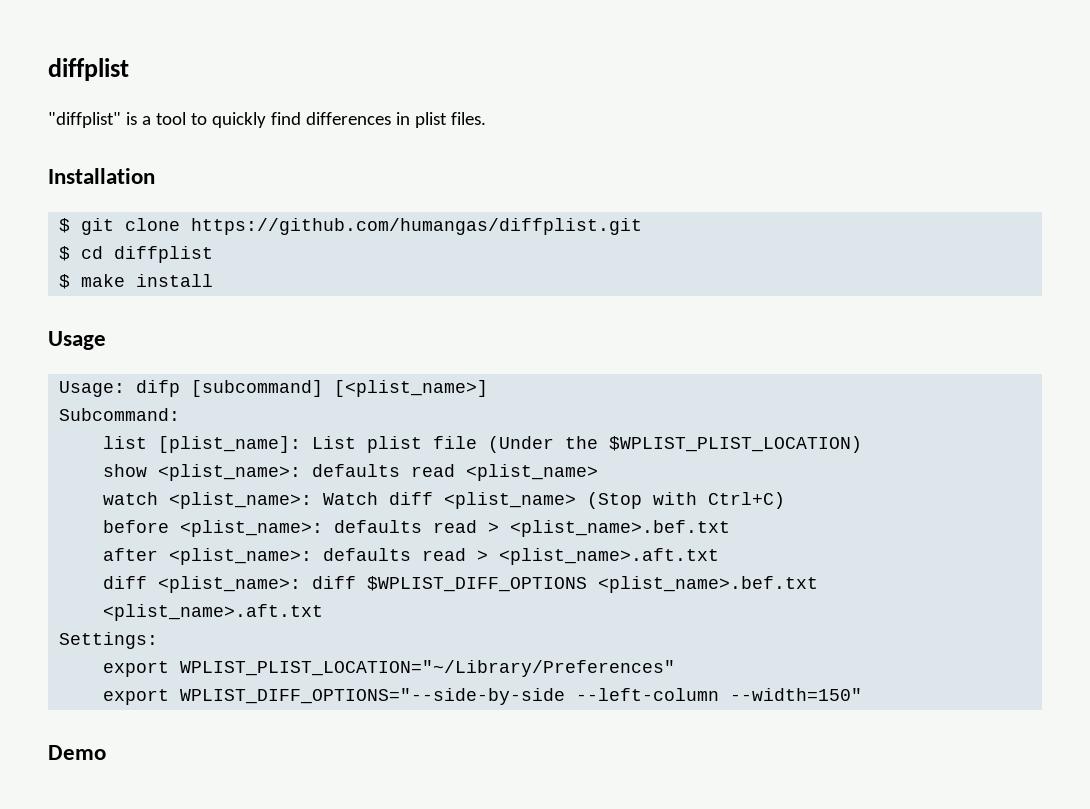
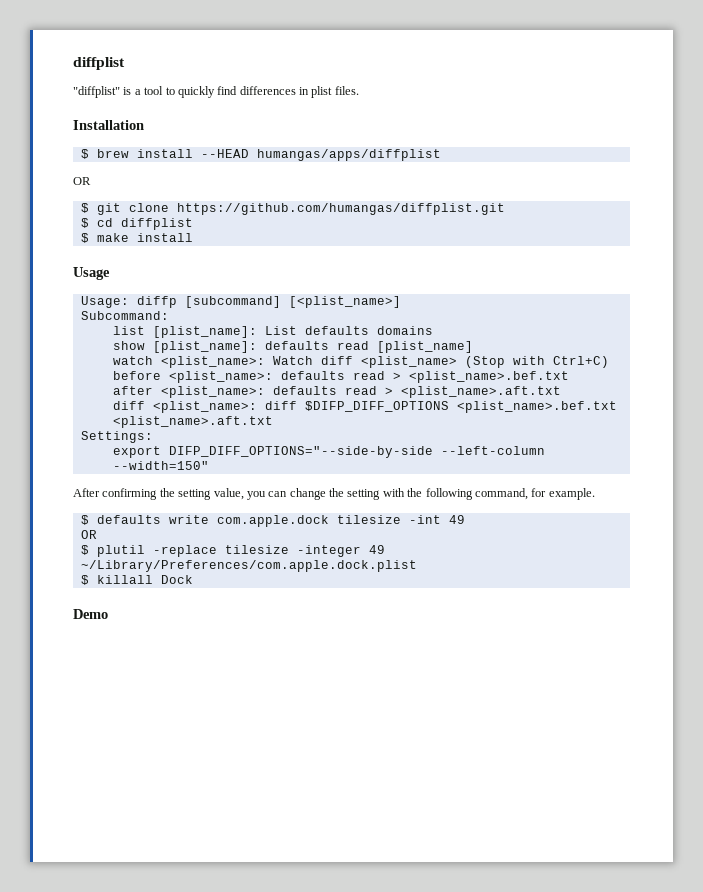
(155, 176) none -> [80,149,441,161] [73,177,91,185] // $ brew install --HEAD humangas/apps/diffplist // OR
[136,380,181,397] difp -> [136,296,177,308] diffp
[367,436,863,453] plist file (Under the $WPLIST_PLIST_LOCATION) -> [304,326,433,335] defaults domains
[158,464,599,481] <plist_name>: defaults read <plist_name> -> [152,341,473,353] [plist_name]: defaults read [plist_name]
[367,576,588,592] $WPLIST_DIFF_OPTIONS -> [304,401,449,412] $DIFP_DIFF_OPTIONS
[180,660,676,677] [103,688,566,705] WPLIST_PLIST_LOCATION="~/Library/Preferences" // export WPLIST_DIFF_OPTIONS="--side-by-side -> [168,446,433,458] DIFP_DIFF_OPTIONS="--side-by-side
(863, 694) none -> [73,488,595,500] [80,515,465,527] [80,530,97,539] [80,545,385,557] [80,560,417,572] [80,575,193,585] // After confirming the setting value, you can change the setting with the following command, for example. // $ defaults write com.apple.dock tilesize -int 49 // OR // $ plutil -replace tilesize -integer 49 ~/Library/Preferences/com.apple.dock.plist // $ killall Dock

